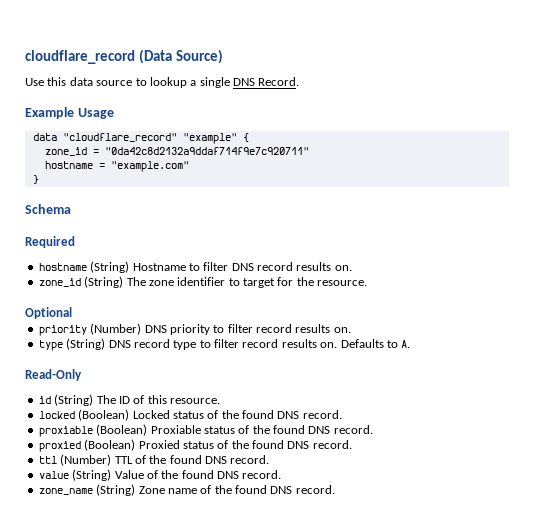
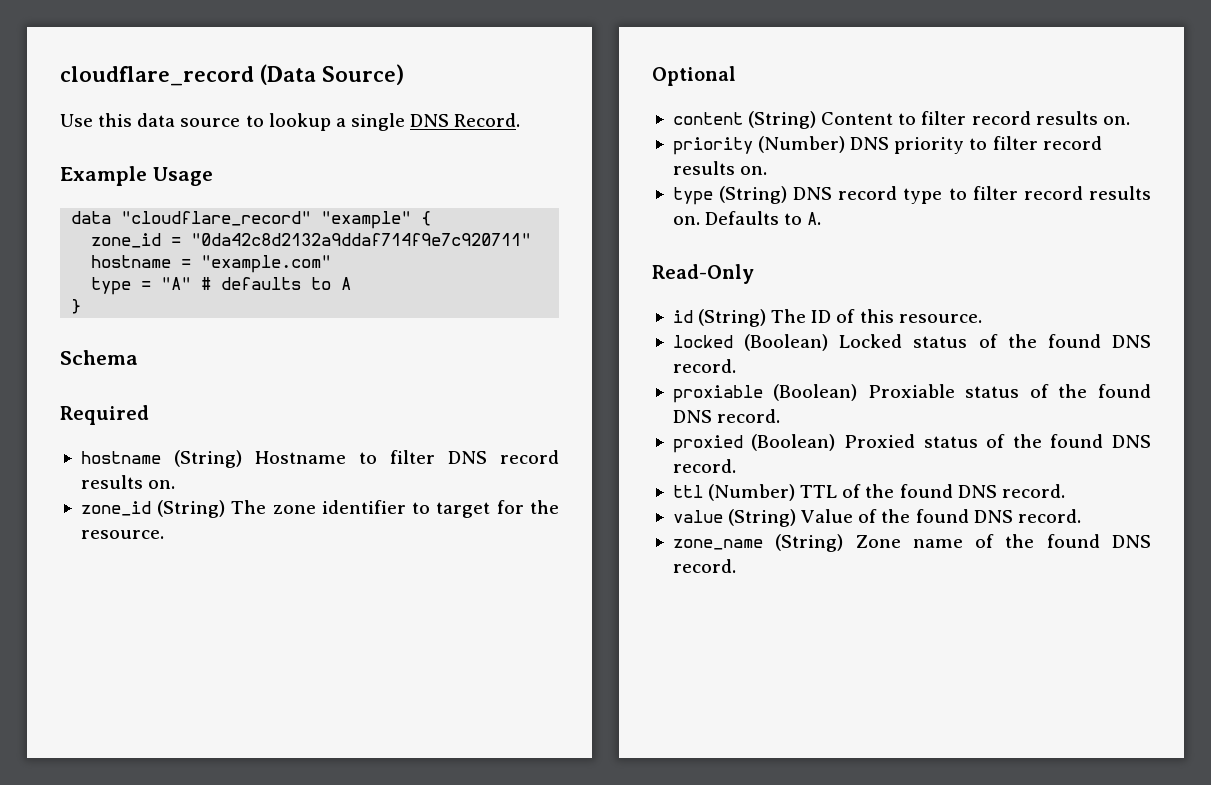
(189, 166) none -> [91,277,352,295] // type = "A" # defaults to A
(72, 313) none -> [672,111,1130,129] // content (String) Content to filter record results on.

